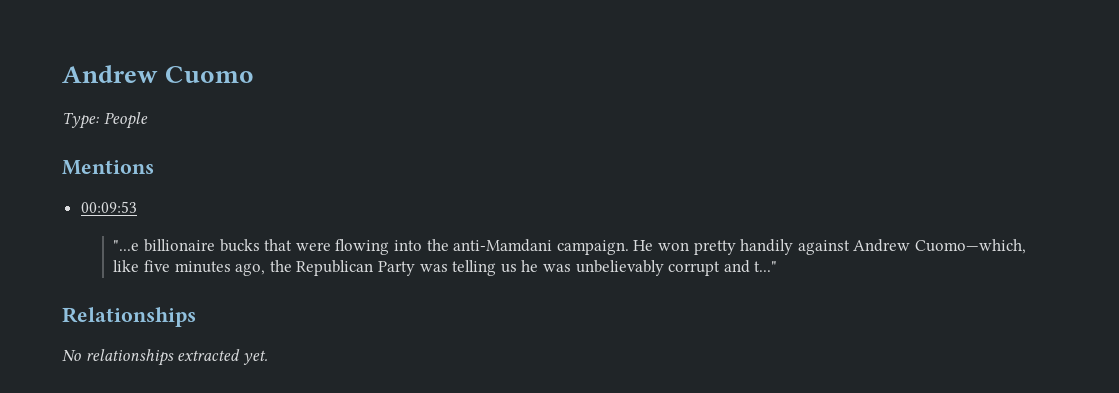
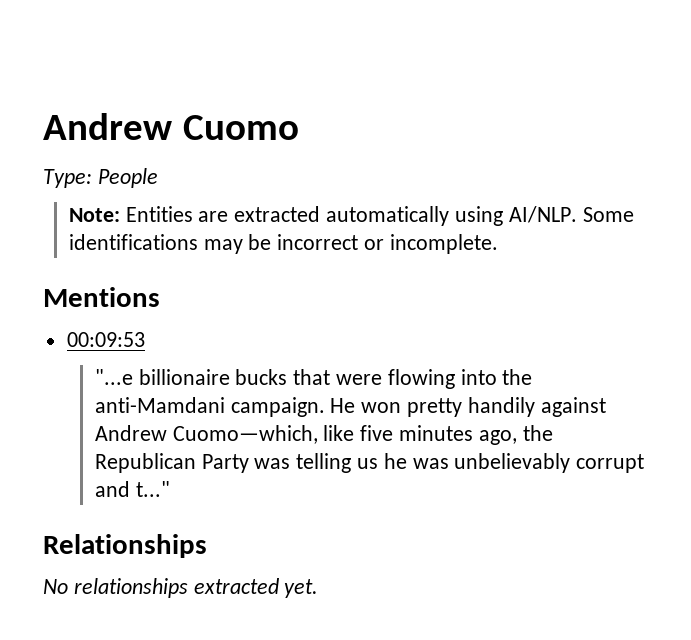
(148, 120) none -> [68,206,634,226] [68,234,498,254] // Note: Entities are extracted automatically using AI/NLP. Some identifications may be incorrect or incomplete.

